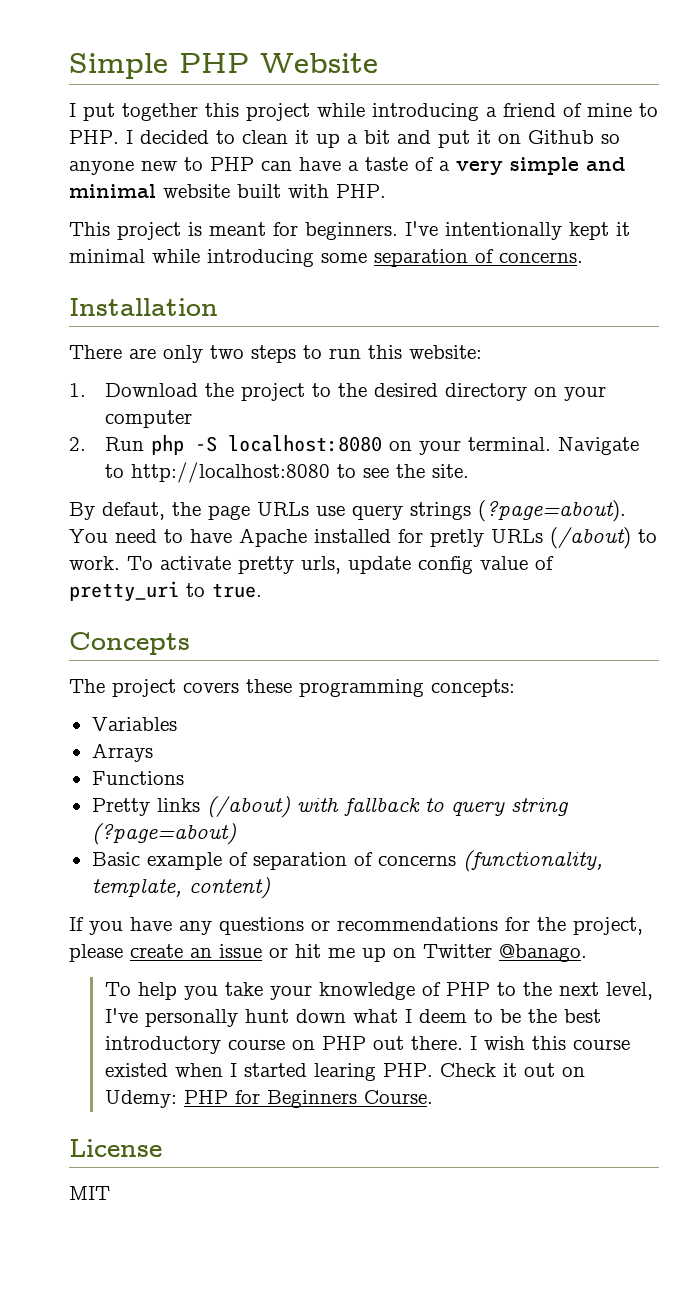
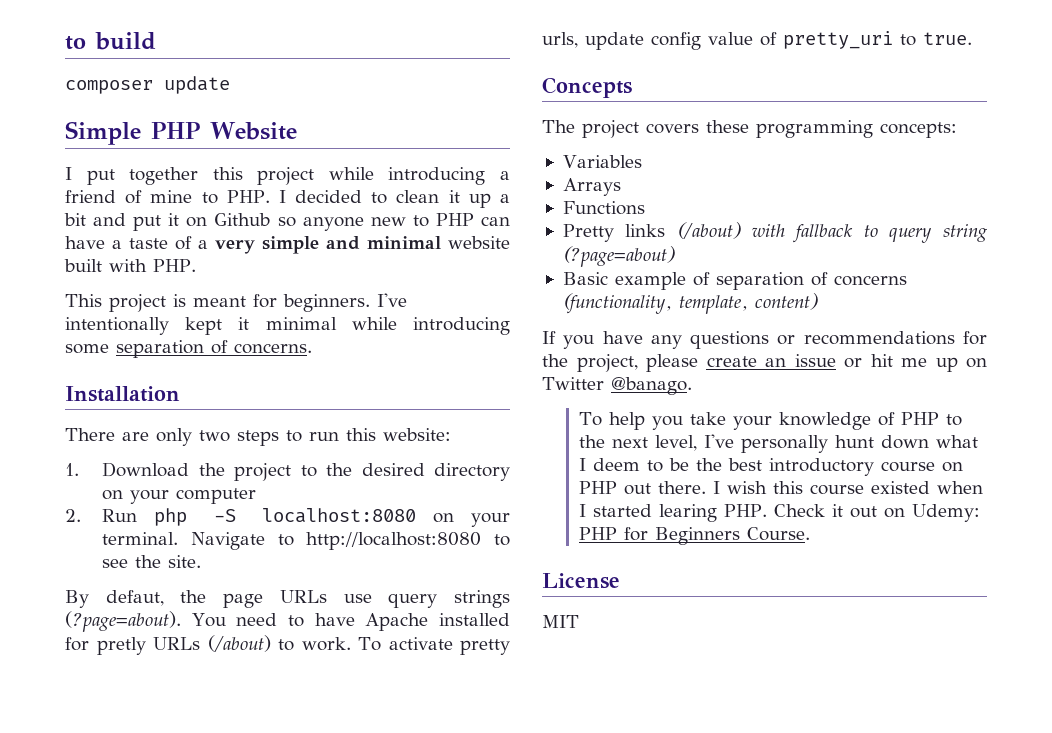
(69, 66) none -> [65,32,156,50] [65,76,230,94] to build // composer update //

